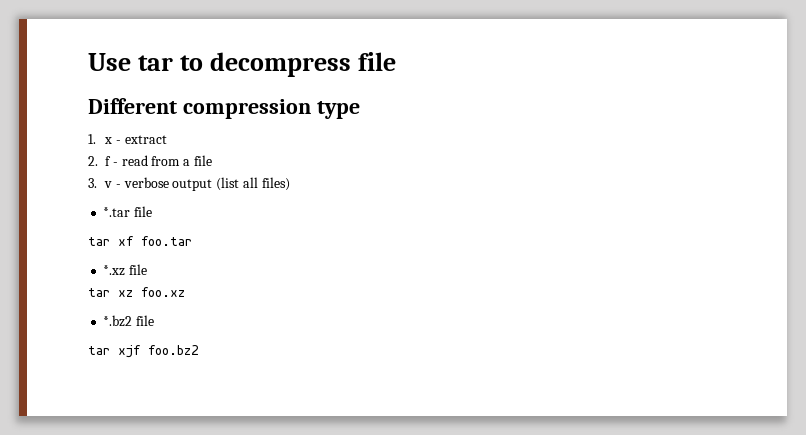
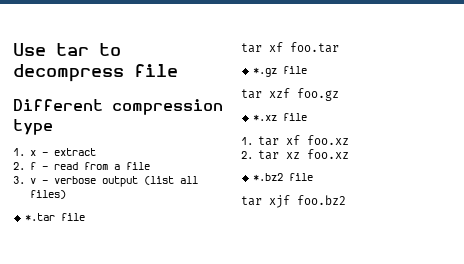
[103,264,148,276] *.xz file // -> [252,66,307,77] [241,88,339,101] [252,113,307,121] [241,135,350,146] [241,151,253,159] *.gz file // tar xzf foo.gz // *.xz file // 1. tar xf foo.xz // 2.

